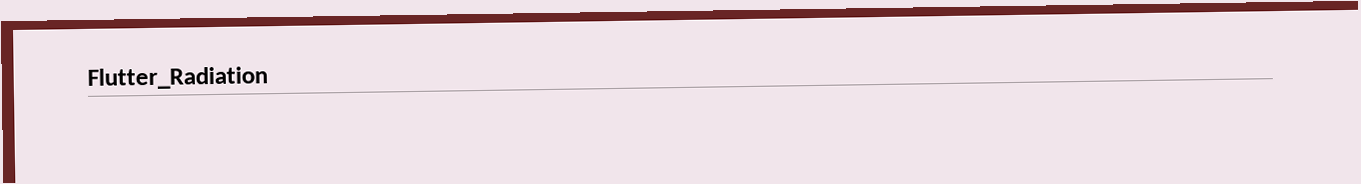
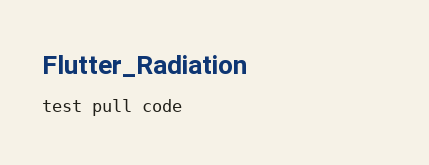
(268, 78) none -> [42,99,182,116] // test pull code

